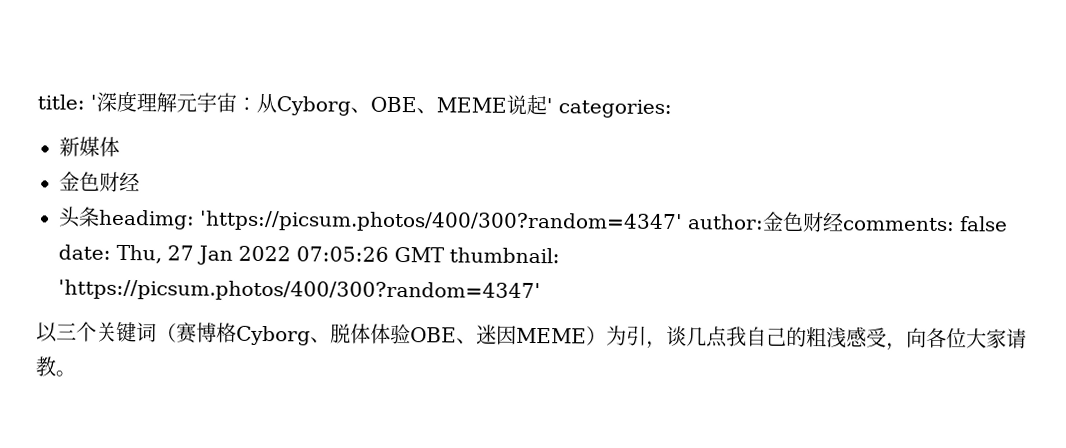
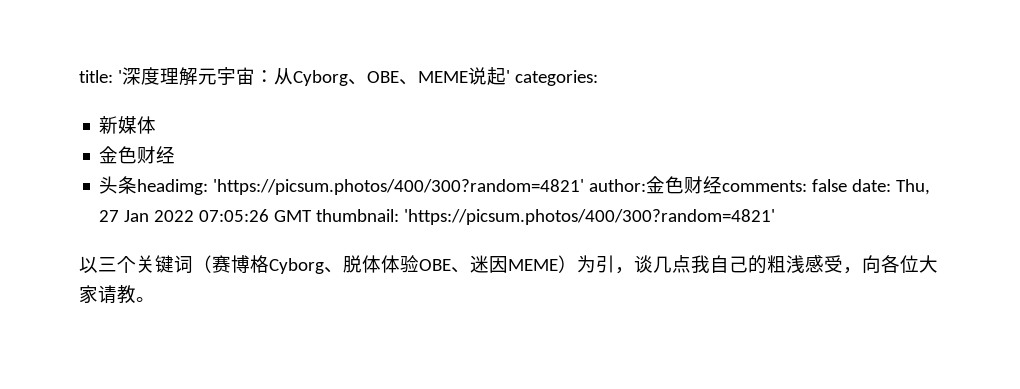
[199,210,683,234] 'https://picsum.photos/400/300?random=4347' -> [213,179,585,195] 'https://picsum.photos/400/300?random=4821'
[58,279,541,303] 'https://picsum.photos/400/300?random=4347' -> [404,209,776,225] 'https://picsum.photos/400/300?random=4821'

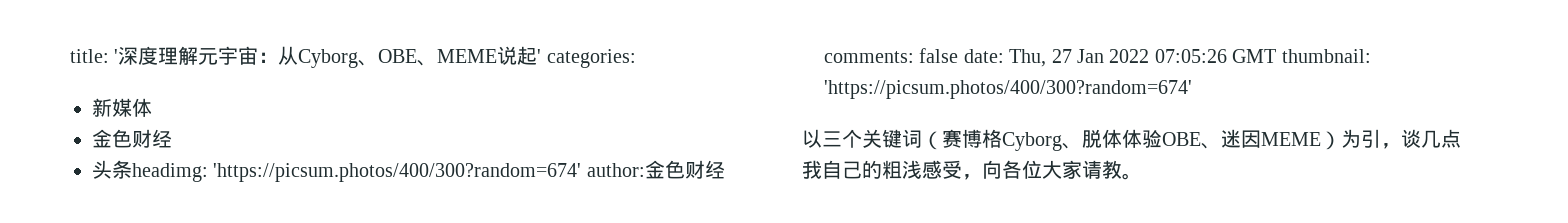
[213,179,585,195] 'https://picsum.photos/400/300?random=4821' -> [213,163,582,182] 'https://picsum.photos/400/300?random=674'
[404,209,776,225] 'https://picsum.photos/400/300?random=4821' -> [824,80,1192,99] 'https://picsum.photos/400/300?random=674'

